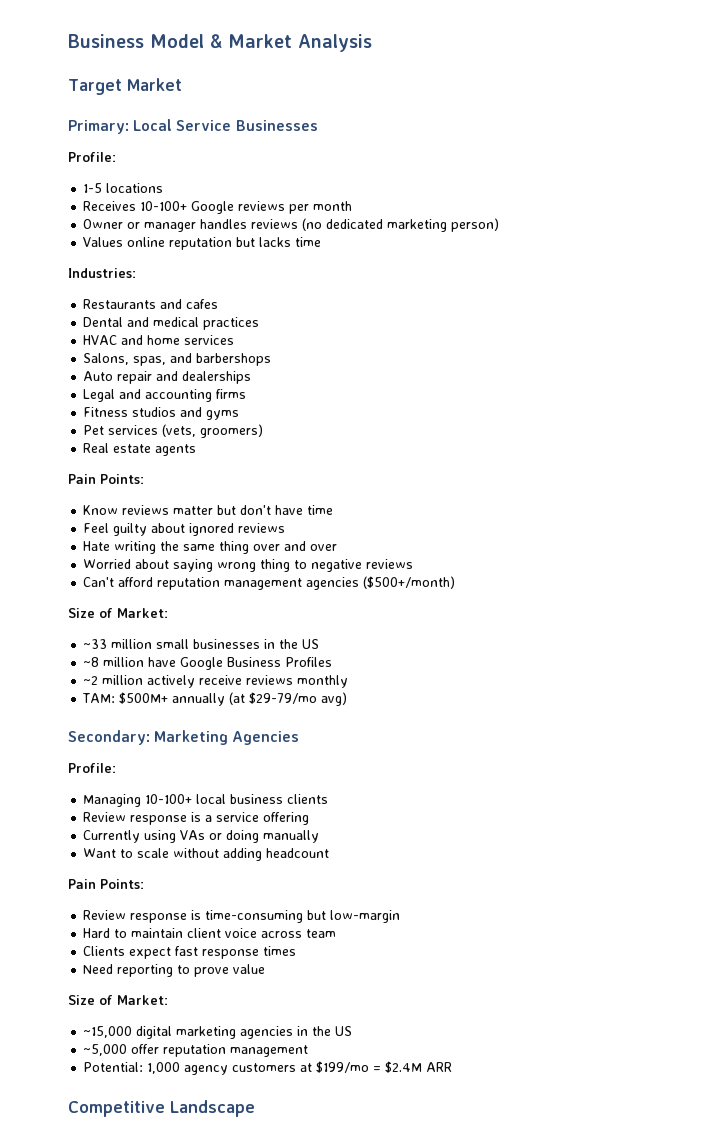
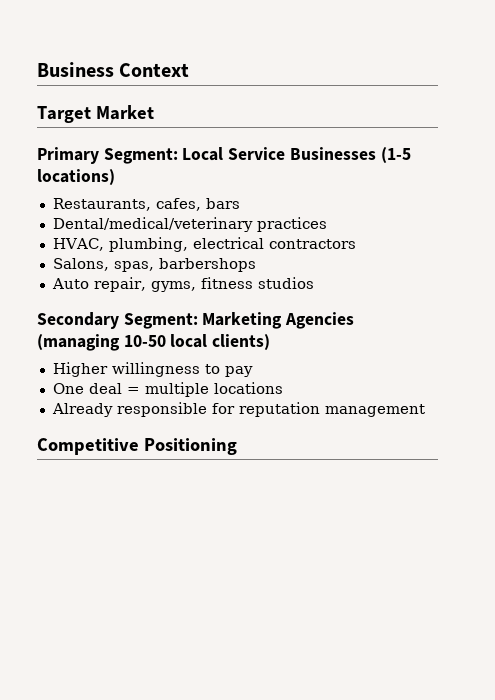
[68,34,372,52] Business Model & Market Analysis -> [37,62,190,77] Business Context
[68,120,129,134] Primary: -> [37,147,178,164] Primary Segment:
[68,152,116,162] [83,183,164,193] [83,201,353,214] [83,218,500,232] [83,237,322,250] [68,268,136,278] [83,299,219,309] [83,317,260,330] [83,335,235,345] // Profile: // 1-5 locations // Receives 10-100+ Google reviews per month // Owner or manager handles reviews (no dedicated marketing person) // Values online reputation but lacks time // Industries: // Restaurants and cafes // Dental and medical practices // HVAC and home services -> [380,147,411,163] [37,169,115,185] [52,198,240,211] [52,217,327,232] [52,237,356,252] (1-5 locations) // Restaurants, cafes, bars // Dental/medical/veterinary practices // HVAC, plumbing, electrical contractors
[170,353,193,363] and -> (154, 266) none
[117,371,252,384] [83,389,247,402] [83,407,240,420] [83,424,264,438] [83,443,197,456] [68,474,144,484] [83,505,334,515] [83,523,286,536] [83,541,338,554] [83,559,414,572] [83,576,456,590] [68,608,168,618] [83,639,320,649] [83,657,333,670] [83,675,349,688] [82,692,348,706] [68,730,300,745] [68,763,116,773] [83,794,329,807] [83,812,310,825] [83,830,320,843] [83,848,330,861] [68,879,144,889] [83,910,401,923] [83,928,337,938] [83,946,297,959] [83,964,266,977] [68,995,168,1005] [83,1026,353,1039] [83,1044,309,1057] [83,1061,453,1075] repair and dealerships // Legal and accounting firms // Fitness studios and gyms // Pet services (vets, groomers) // Real estate agents // Pain Points: // Know reviews matter but don't have time // Feel guilty about ignored reviews // Hate writing the same thing over and over // Worried about saying wrong thing to negative reviews // Can't afford reputation management agencies ($500+/month) // Size of Market: // ~33 million small businesses in the US // ~8 million have Google Business Profiles // ~2 million actively receive reviews monthly // TAM: $500M+ annually (at $29-79/mo avg) // Secondary: Marketing Agencies // Profile: // Managing 10-100+ local business clients // Review response is a service offering // Currently using VAs or doing manually // Want to scale without adding headcount // Pain Points: // Review response is time-consuming but low-margin // Hard to maintain client voice across team // Clients expect fast response times // Need reporting to prove value // Size of Market: // ~15,000 digital marketing agencies in the US // ~5,000 offer reputation management // Potential: 1,000 agency customers at $199/mo = $2.4M ARR -> [93,277,314,292] [37,312,355,329] [37,334,271,351] [52,362,253,377] [52,382,283,397] [51,402,425,417] repair, gyms, fitness studios // Secondary Segment: Marketing Agencies (managing 10-50 local clients) // Higher willingness to pay // One deal = multiple locations // Already responsible for reputation management
[170,1100,255,1117] Landscape -> [143,438,237,455] Positioning

